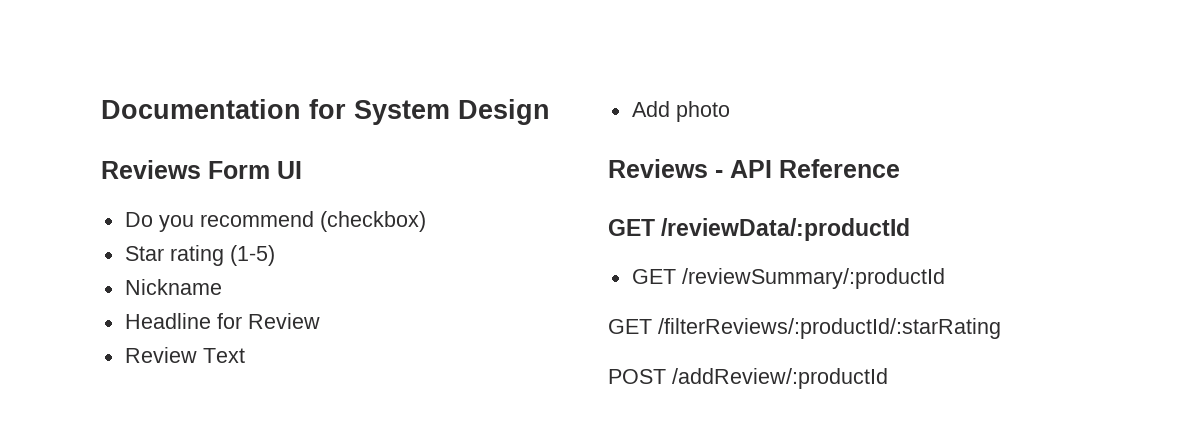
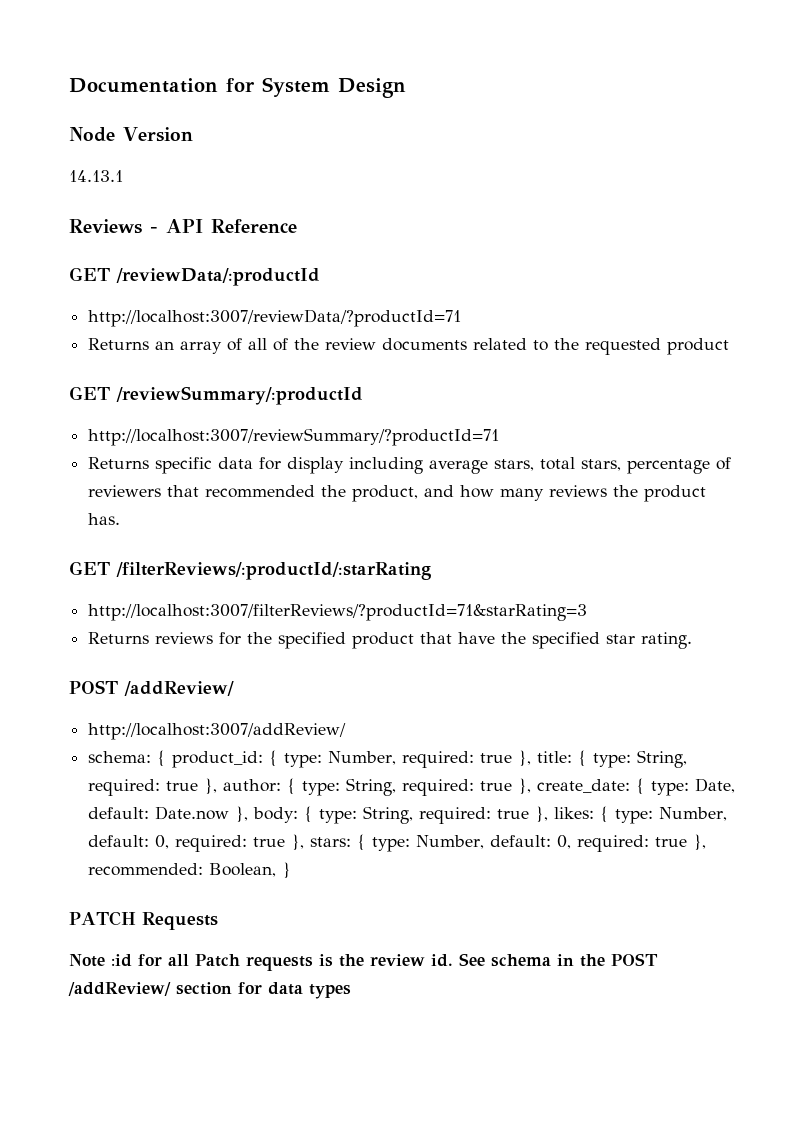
[101,160,302,179] [124,211,426,232] [124,245,275,266] [124,279,222,295] [124,313,320,329] [124,347,245,363] [631,101,730,122] Reviews Form UI // Do you recommend (checkbox) // Star rating (1-5) // Nickname // Headline for Review // Review Text // Add photo -> [69,127,193,142] [69,170,123,182] Node Version // 14.13.1
[631,268,945,289] [608,318,1001,339] [608,368,888,389] GET /reviewSummary/:productId // GET /filterReviews/:productId/:starRating // POST /addReview/:productId -> [88,309,462,327] [88,338,730,355] [69,386,363,405] [88,428,500,446] [88,457,732,474] [88,485,707,502] [88,513,121,525] [69,561,431,580] [88,604,588,621] [88,632,693,649] [69,680,234,696] [88,723,347,740] [88,750,688,768] [88,778,736,796] [88,806,728,824] [88,834,707,852] [88,862,292,879] [69,911,218,930] [69,953,658,971] [68,982,351,999] http://localhost:3007/reviewData/?productId=71 // Returns an array of all of the review documents related to the requested product // GET /reviewSummary/:productId // http://localhost:3007/reviewSummary/?productId=71 // Returns specific data for display including average stars, total stars, percentage of reviewers that recommended the product, and how many reviews the product has. // GET /filterReviews/:productId/:starRating // http://localhost:3007/filterReviews/?productId=71&starRating=3 // Returns reviews for the specified product that have the specified star rating. // POST /addReview/ // http://localhost:3007/addReview/ // schema: { product_id: { type: Number, required: true }, title: { type: String, required: true }, author: { type: String, required: true }, create_date: { type: Date, default: Date.now }, body: { type: String, required: true }, likes: { type: Number, default: 0, required: true }, stars: { type: Number, default: 0, required: true }, recommended: Boolean, } // PATCH Requests // Note :id for all Patch requests is the review id. See schema in the POST /addReview/ section for data types

